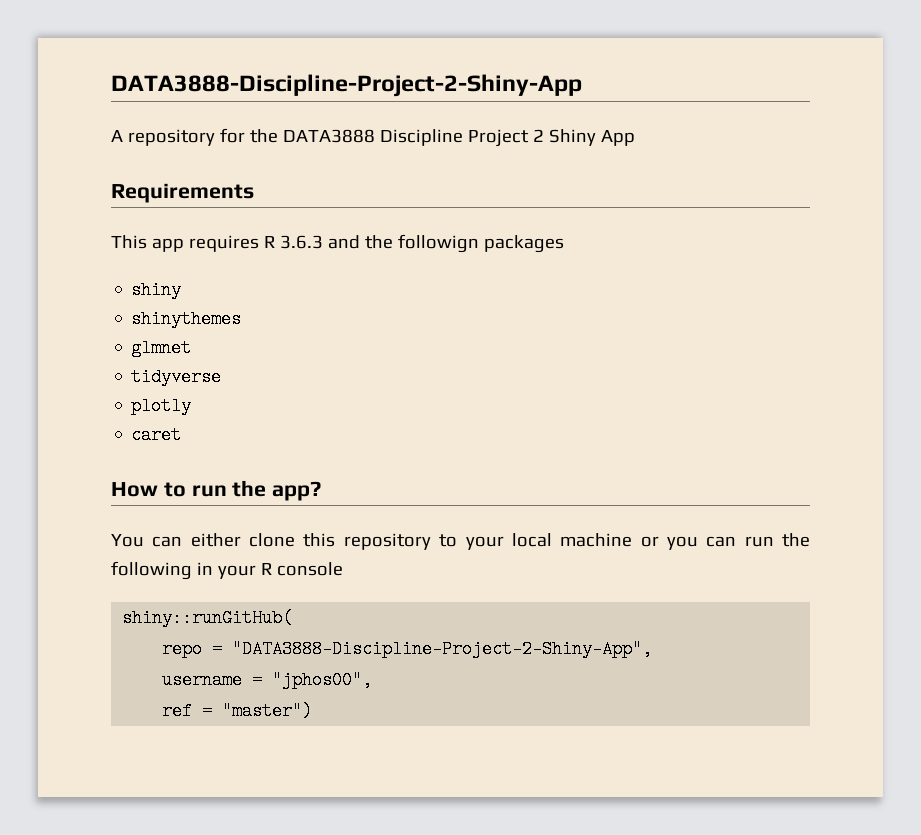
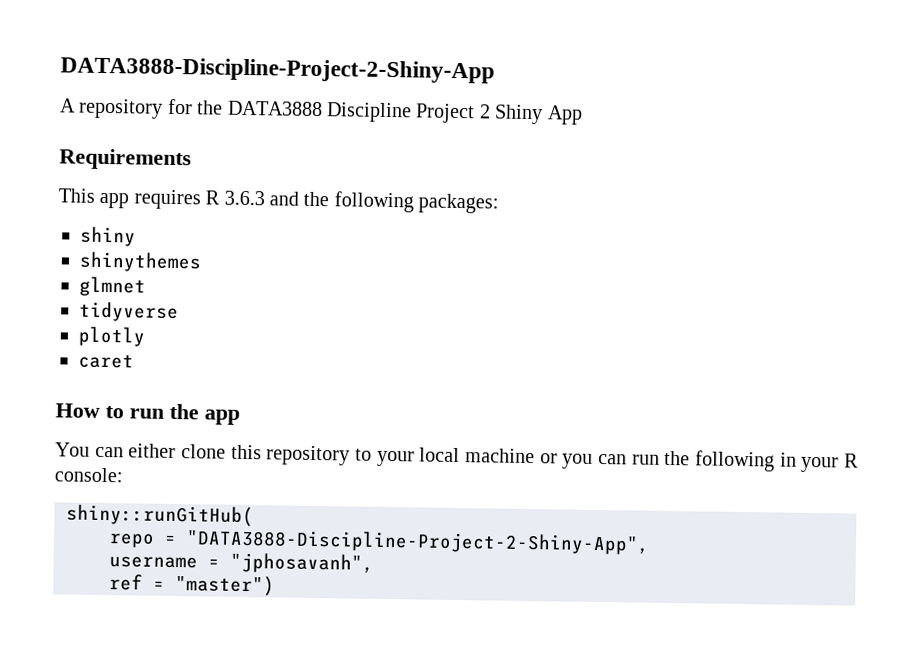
[397,234,564,253] followign packages -> [333,191,500,214] following packages:
[272,481,322,501] app? -> [204,409,240,425] app
[276,562,343,576] console -> [54,467,123,483] console:
[272,671,373,689] "jphos00", -> [230,552,374,574] "jphosavanh",

